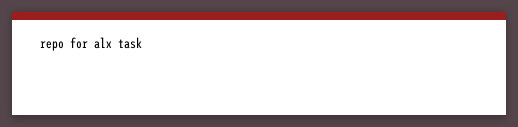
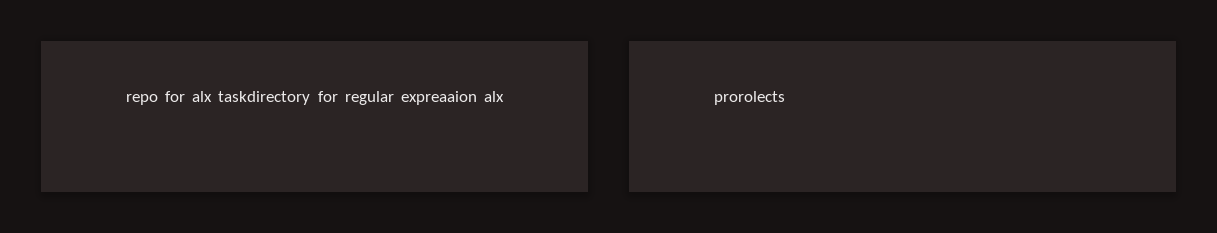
[118,37,142,49] task -> [218,91,785,105] taskdirectory for regular expreaaion alx prorolects

